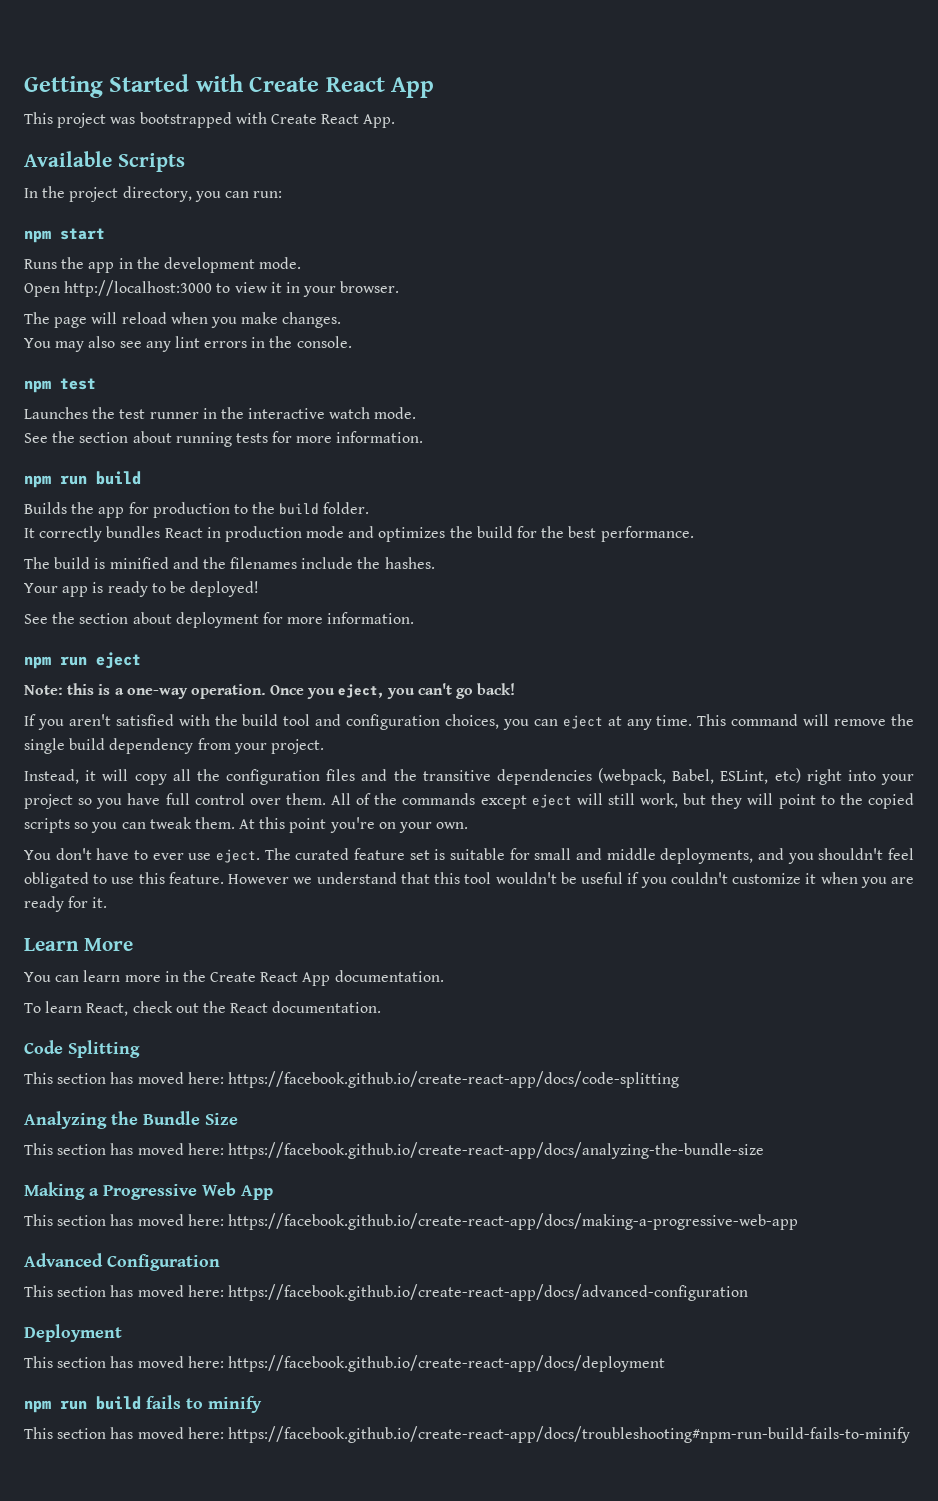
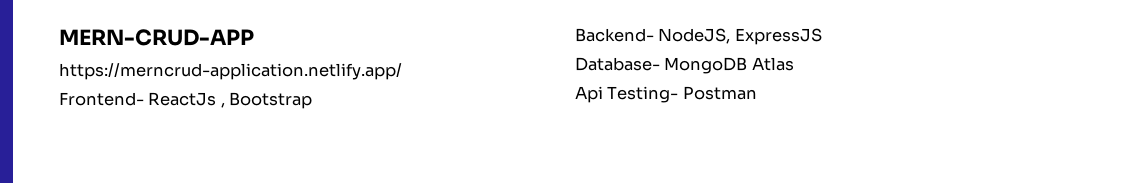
[24,74,435,98] [24,112,396,128] [24,151,185,172] [24,186,283,202] [24,228,105,243] [24,257,302,273] [24,280,400,297] [24,312,342,328] [24,336,352,352] [24,378,96,393] [24,407,417,419] [24,431,424,447] [24,471,141,488] [24,502,370,518] [24,526,694,542] [24,557,435,569] [24,581,260,597] [24,612,415,628] [24,652,141,669] [24,683,516,699] [24,714,915,730] [24,738,324,754] [24,768,914,785] [24,793,915,809] [24,817,469,833] [24,848,914,864] [24,872,914,888] [24,896,108,912] [24,938,133,951] [24,970,444,986] [24,1001,382,1016] [24,1040,140,1058] [24,1071,679,1088] [24,1111,238,1129] [24,1142,764,1159] [24,1182,273,1200] [24,1213,798,1230] [24,1253,220,1271] [24,1284,748,1301] [24,1324,122,1342] [24,1355,665,1372] [24,1395,262,1413] [24,1426,910,1443] Getting Started with Create React App // This project was bootstrapped with Create React App. // Available Scripts // In the project directory, you can run: // npm start // Runs the app in the development mode. // Open http://localhost:3000 to view it in your browser. // The page will reload when you make changes. // You may also see any lint errors in the console. // npm test // Launches the test runner in the interactive watch mode. // See the section about running tests for more information. // npm run build // Builds the app for production to the build folder. // It correctly bundles React in production mode and optimizes the build for the best performance. // The build is minified and the filenames include the hashes. // Your app is ready to be deployed! // See the section about deployment for more information. // npm run eject // Note: this is a one-way operation. Once you eject, you can't go back! // If you aren't satisfied with the build tool and configuration choices, you can eject at any time. This command will remove the single build dependency from your project. // Instead, it will copy all the configuration files and the transitive dependencies (webpack, Babel, ESLint, etc) right into your project so you have full control over them. All of the commands except eject will still work, but they will point to the copied scripts so you can tweak them. At this point you're on your own. // You don't have to ever use eject. The curated feature set is suitable for small and middle deployments, and you shouldn't feel obligated to use this feature. However we understand that this tool wouldn't be useful if you couldn't customize it when you are ready for it. // Learn More // You can learn more in the Create React App documentation. // To learn React, check out the React documentation. // Code Splitting // This section has moved here: https://facebook.github.io/create-react-app/docs/code-splitting // Analyzing the Bundle Size // This section has moved here: https://facebook.github.io/create-react-app/docs/analyzing-the-bundle-size // Making a Progressive Web App // This section has moved here: https://facebook.github.io/create-react-app/docs/making-a-progressive-web-app // Advanced Configuration // This section has moved here: https://facebook.github.io/create-react-app/docs/advanced-configuration // Deployment // This section has moved here: https://facebook.github.io/create-react-app/docs/deployment // npm run build fails to minify // This section has moved here: https://facebook.github.io/create-react-app/docs/troubleshooting#npm-run-build-fails-to-minify -> [59,29,254,46] [59,63,402,80] [59,92,313,109] [575,28,822,45] [575,57,794,74] [575,86,757,103] MERN-CRUD-APP // https://merncrud-application.netlify.app/ // Frontend- ReactJs , Bootstrap // Backend- NodeJS, ExpressJS // Database- MongoDB Atlas // Api Testing- Postman

